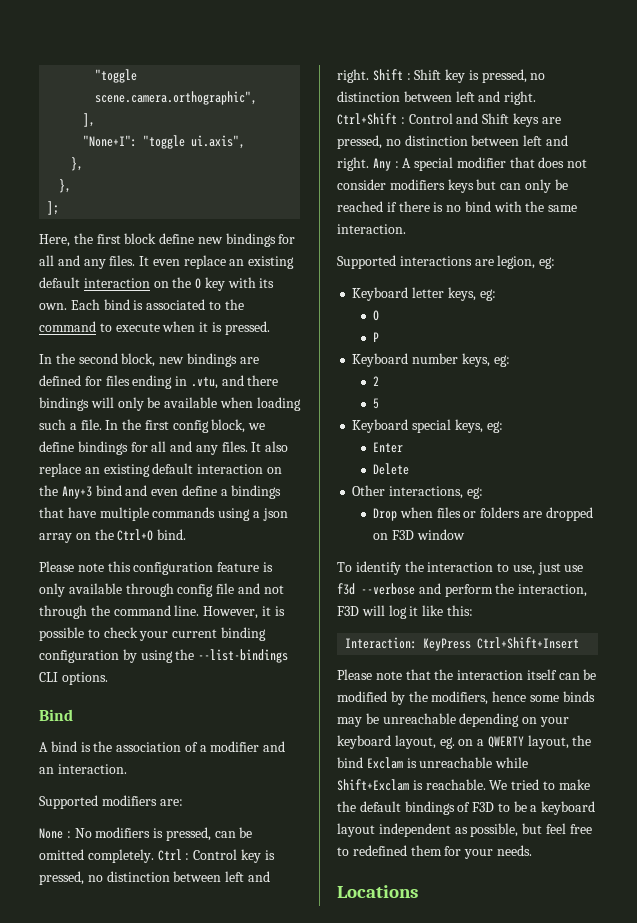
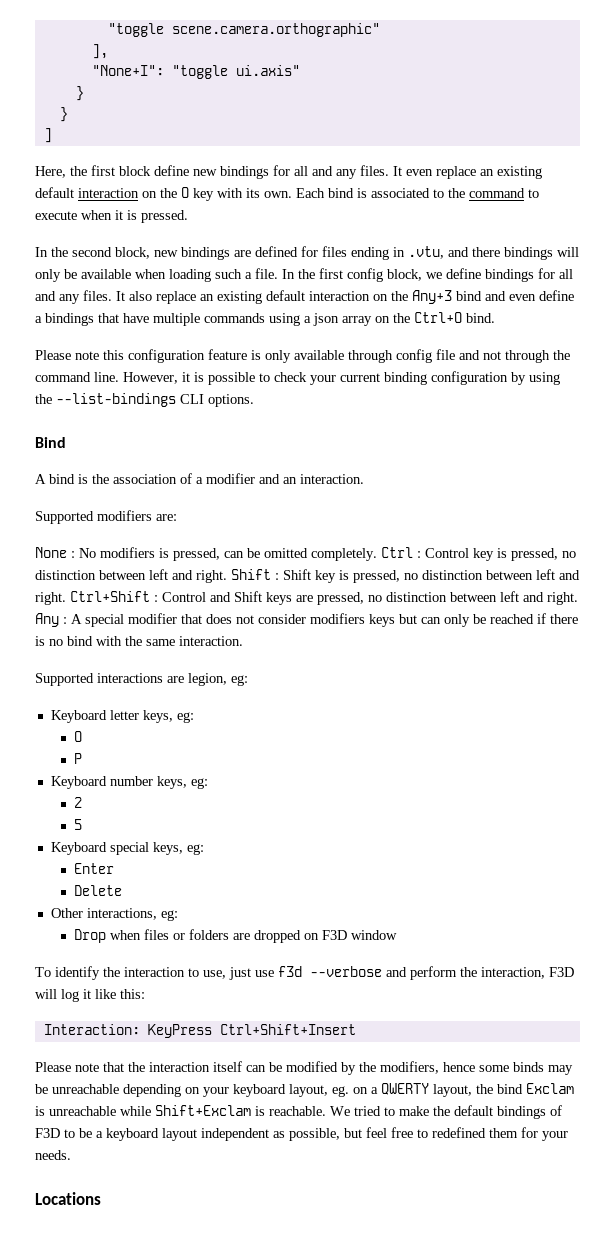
[95,69,138,83] [95,91,258,105] "toggle scene.camera.orthographic", -> [107,23,380,37] "toggle scene.camera.orthographic"
[191,135,246,149] [71,157,84,171] [59,179,72,193] [47,201,60,215] ui.axis", // }, // }, // ]; -> [235,65,300,76] [75,86,84,101] [59,107,68,122] [43,128,52,143] ui.axis" // } // } // ]

